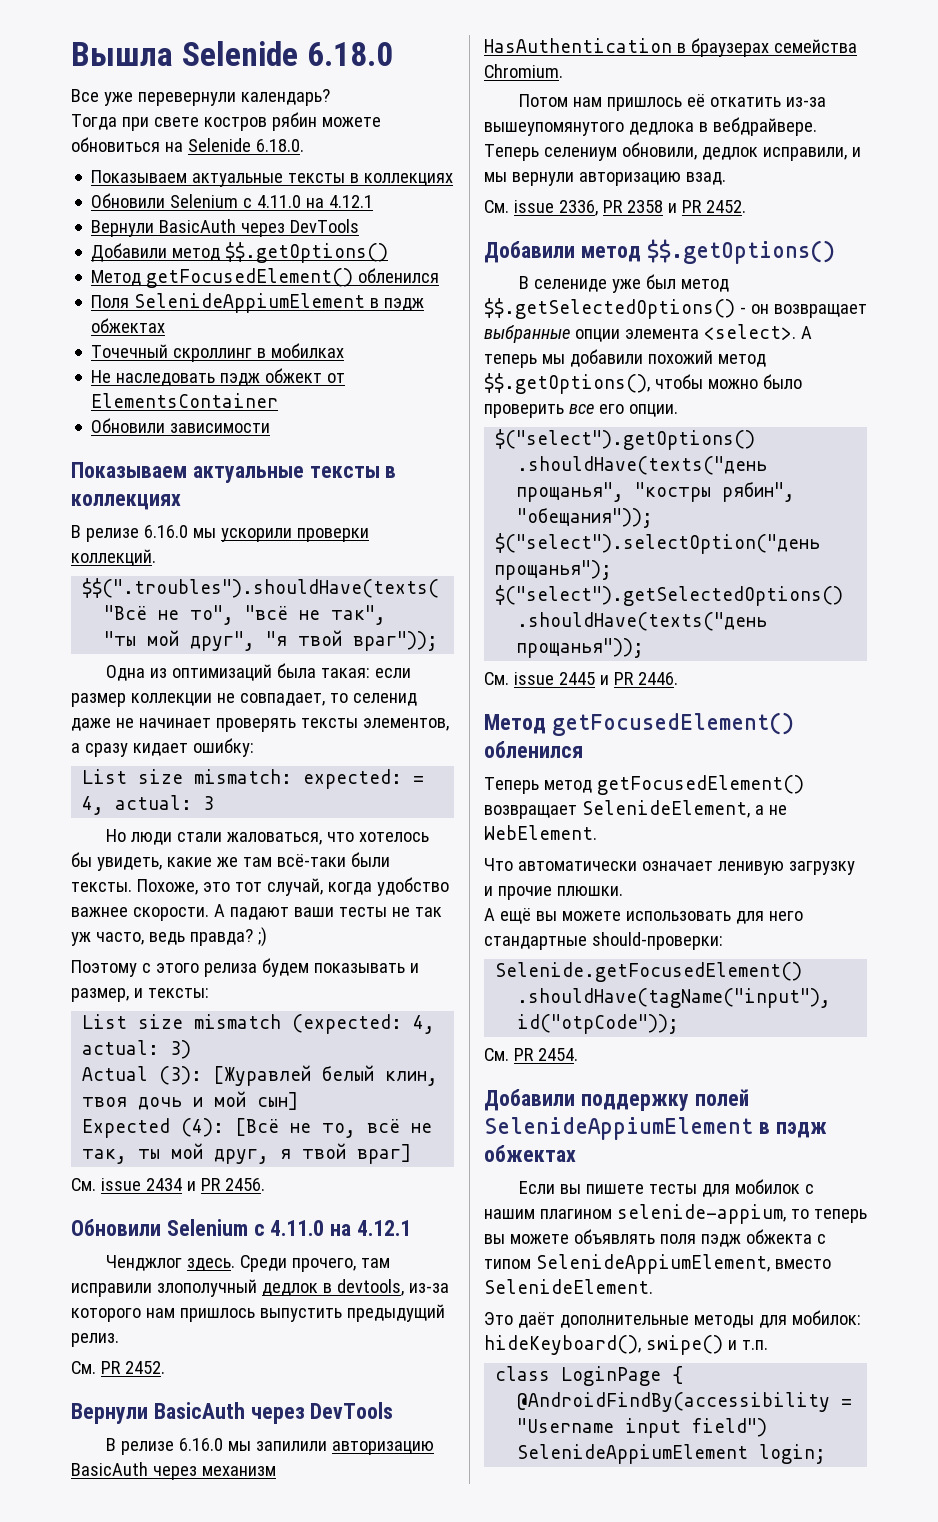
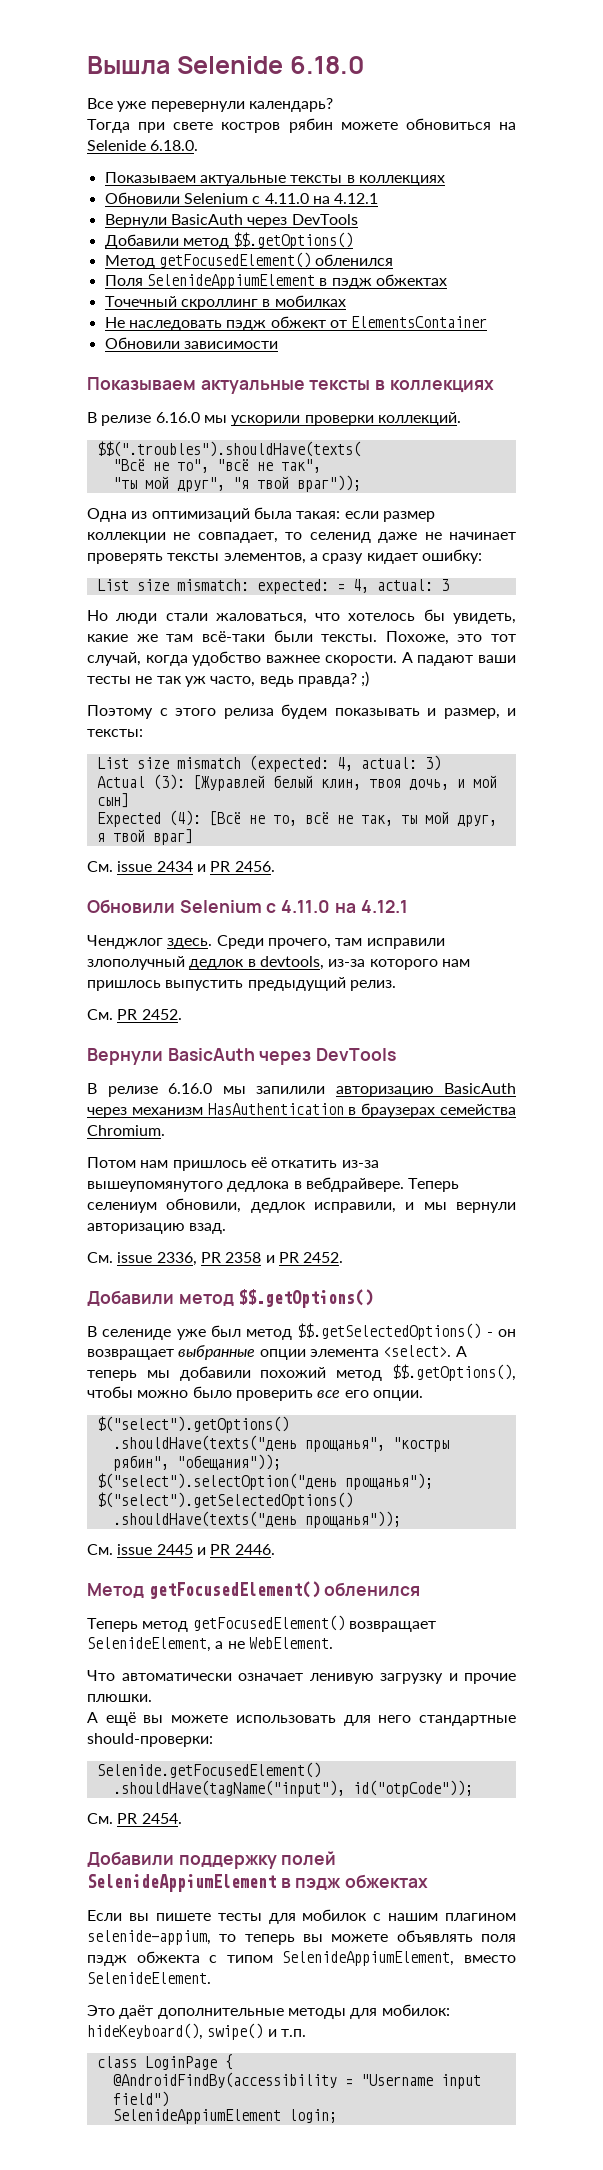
[138,1097,183,1110] дочь -> [408,779,449,790] дочь,

